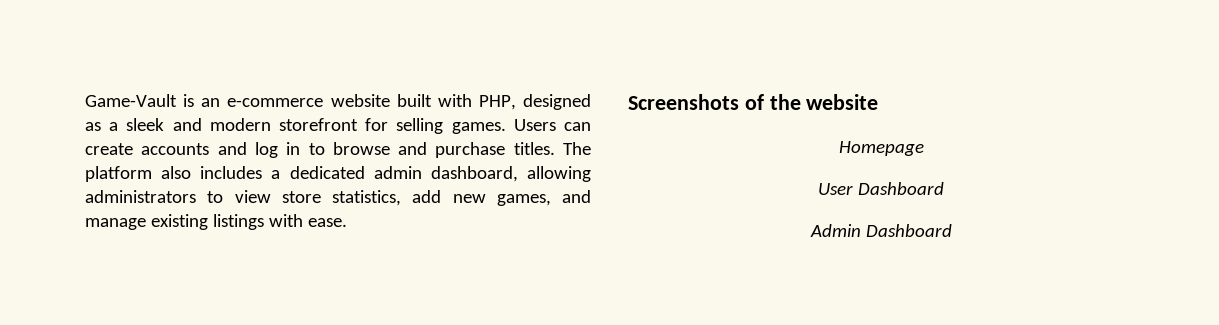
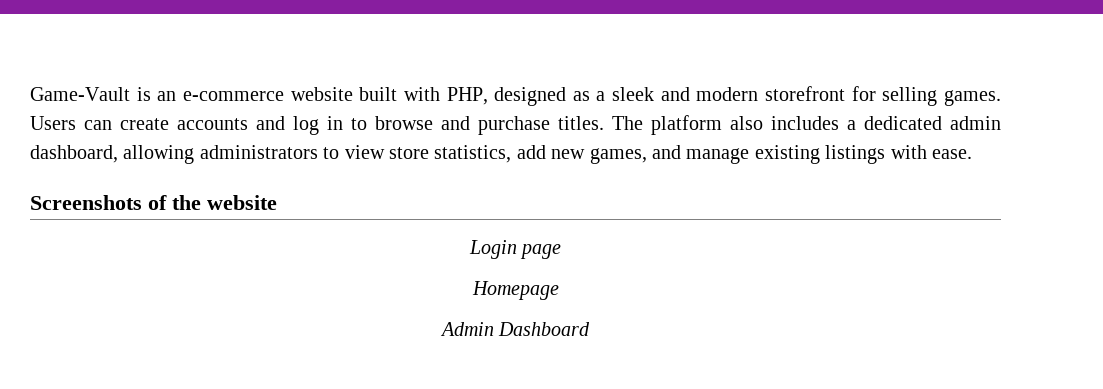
(879, 102) none -> [468,240,562,259] // Login page
[818,182,944,195] // User Dashboard -> (559, 290) none

